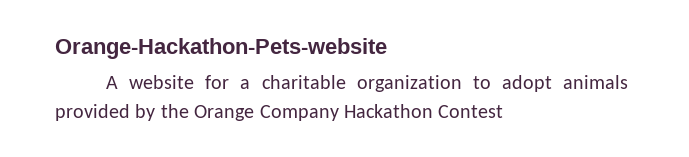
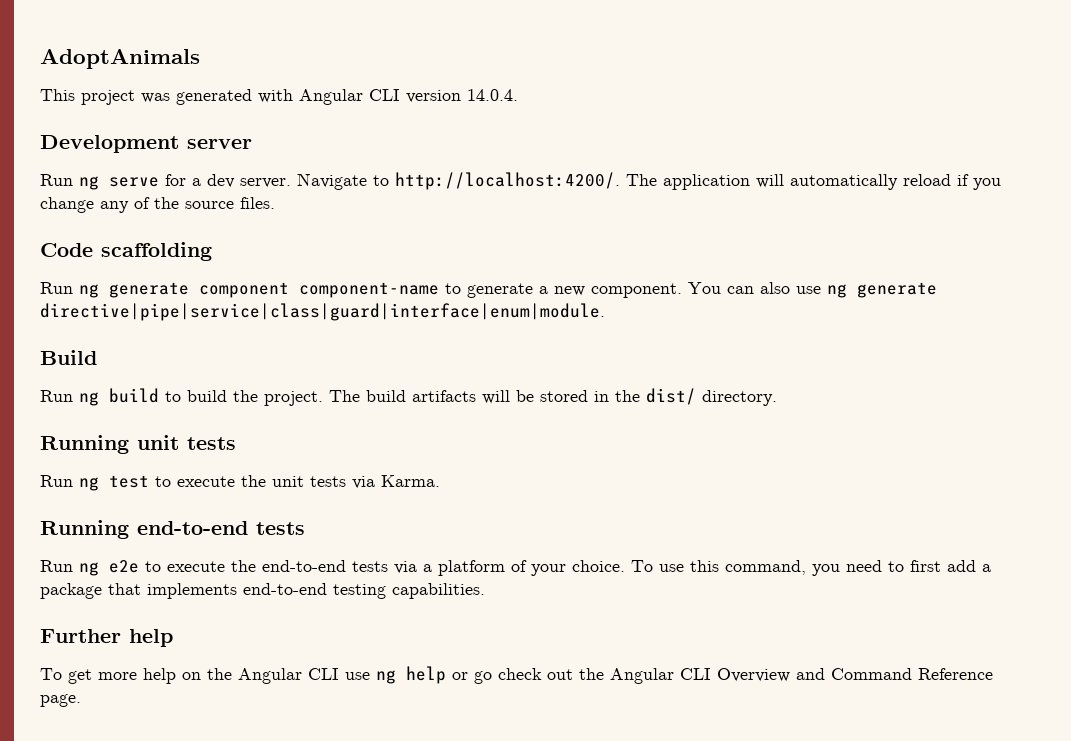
[55,38,387,59] [106,75,628,92] [55,104,504,121] Orange-Hackathon-Pets-website // A website for a charitable organization to adopt animals provided by the Orange Company Hackathon Contest -> [40,49,200,69] [40,89,518,105] [40,135,252,153] [40,172,1001,190] [40,197,275,213] [40,242,212,261] [40,282,937,298] [40,303,605,321] [40,350,97,365] [40,388,777,406] [40,435,236,454] [40,475,440,491] [40,520,305,539] [40,560,991,576] [40,583,485,599] [40,629,173,647] [40,666,993,684] [40,694,81,707] AdoptAnimals // This project was generated with Angular CLI version 14.0.4. // Development server // Run ng serve for a dev server. Navigate to http://localhost:4200/. The application will automatically reload if you change any of the source files. // Code scaffolding // Run ng generate component component-name to generate a new component. You can also use ng generate directive|pipe|service|class|guard|interface|enum|module. // Build // Run ng build to build the project. The build artifacts will be stored in the dist/ directory. // Running unit tests // Run ng test to execute the unit tests via Karma. // Running end-to-end tests // Run ng e2e to execute the end-to-end tests via a platform of your choice. To use this command, you need to first add a package that implements end-to-end testing capabilities. // Further help // To get more help on the Angular CLI use ng help or go check out the Angular CLI Overview and Command Reference page.

